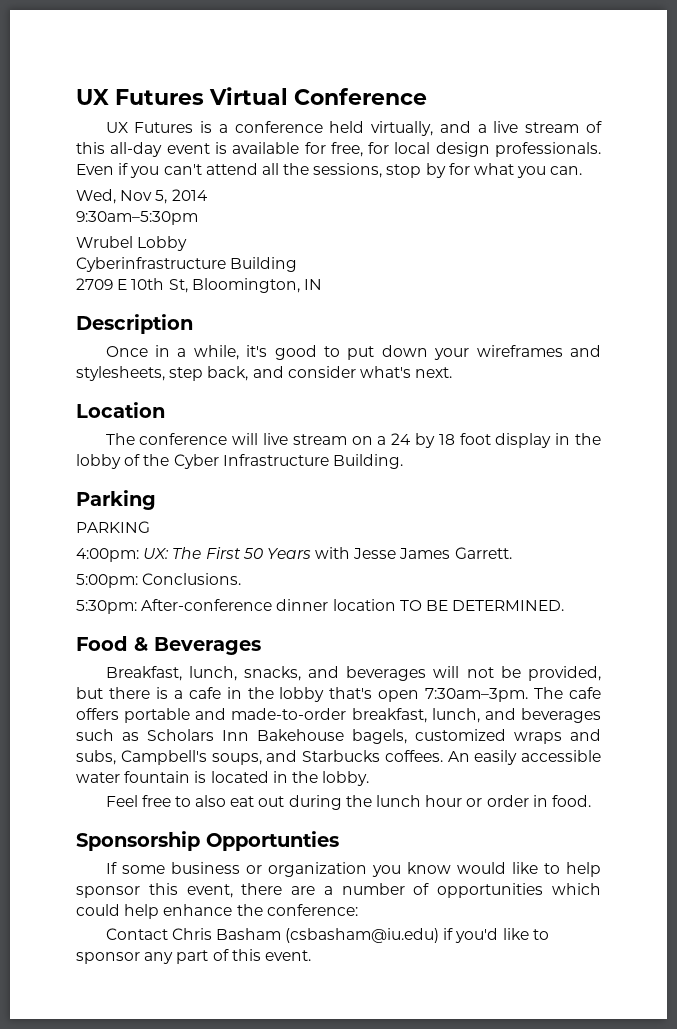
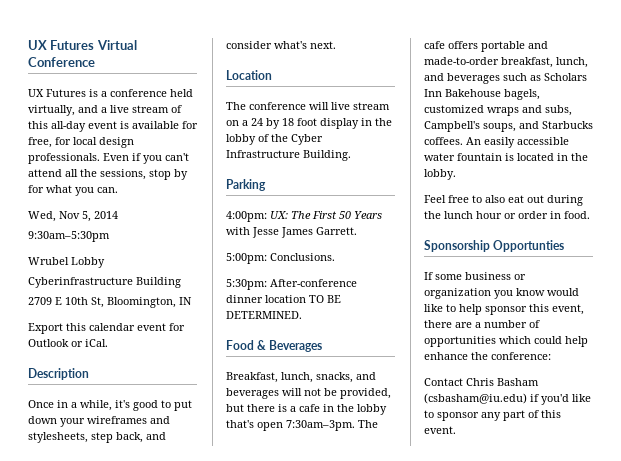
(322, 284) none -> [28,323,185,334] [28,339,108,347] // Export this calendar event for Outlook or iCal.
[76,521,150,533] // PARKING -> (266, 185) none

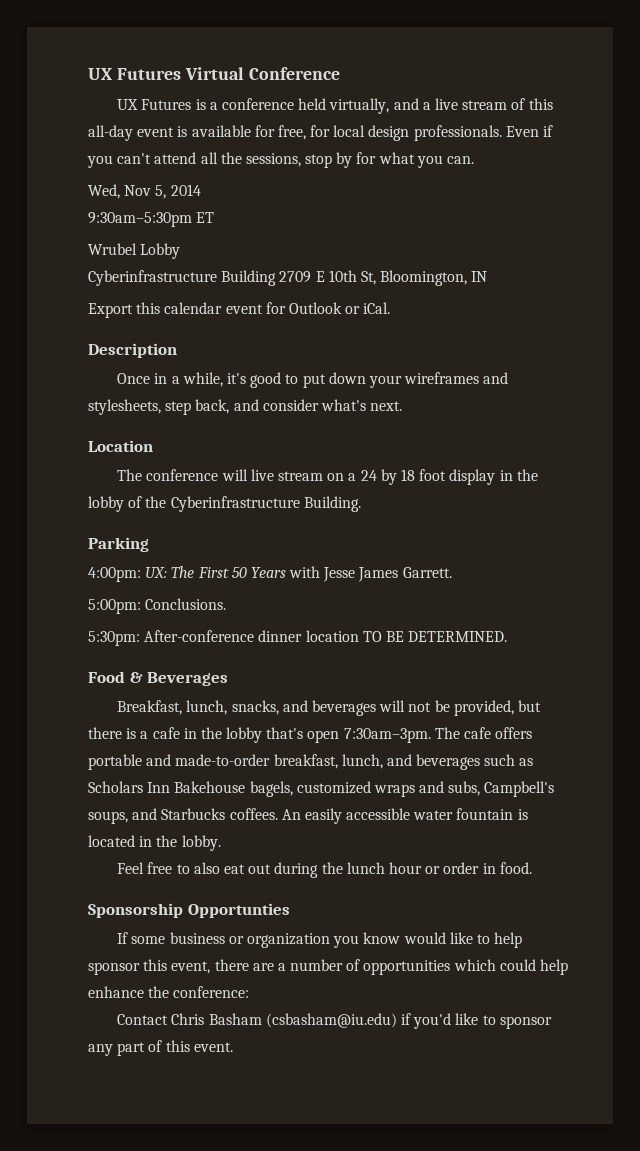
(110, 236) none -> [196,212,215,223] ET
(181, 282) // -> (277, 278) none
[291,134,323,145] [226,150,300,158] Cyber Infrastructure -> [170,496,300,512] Cyberinfrastructure

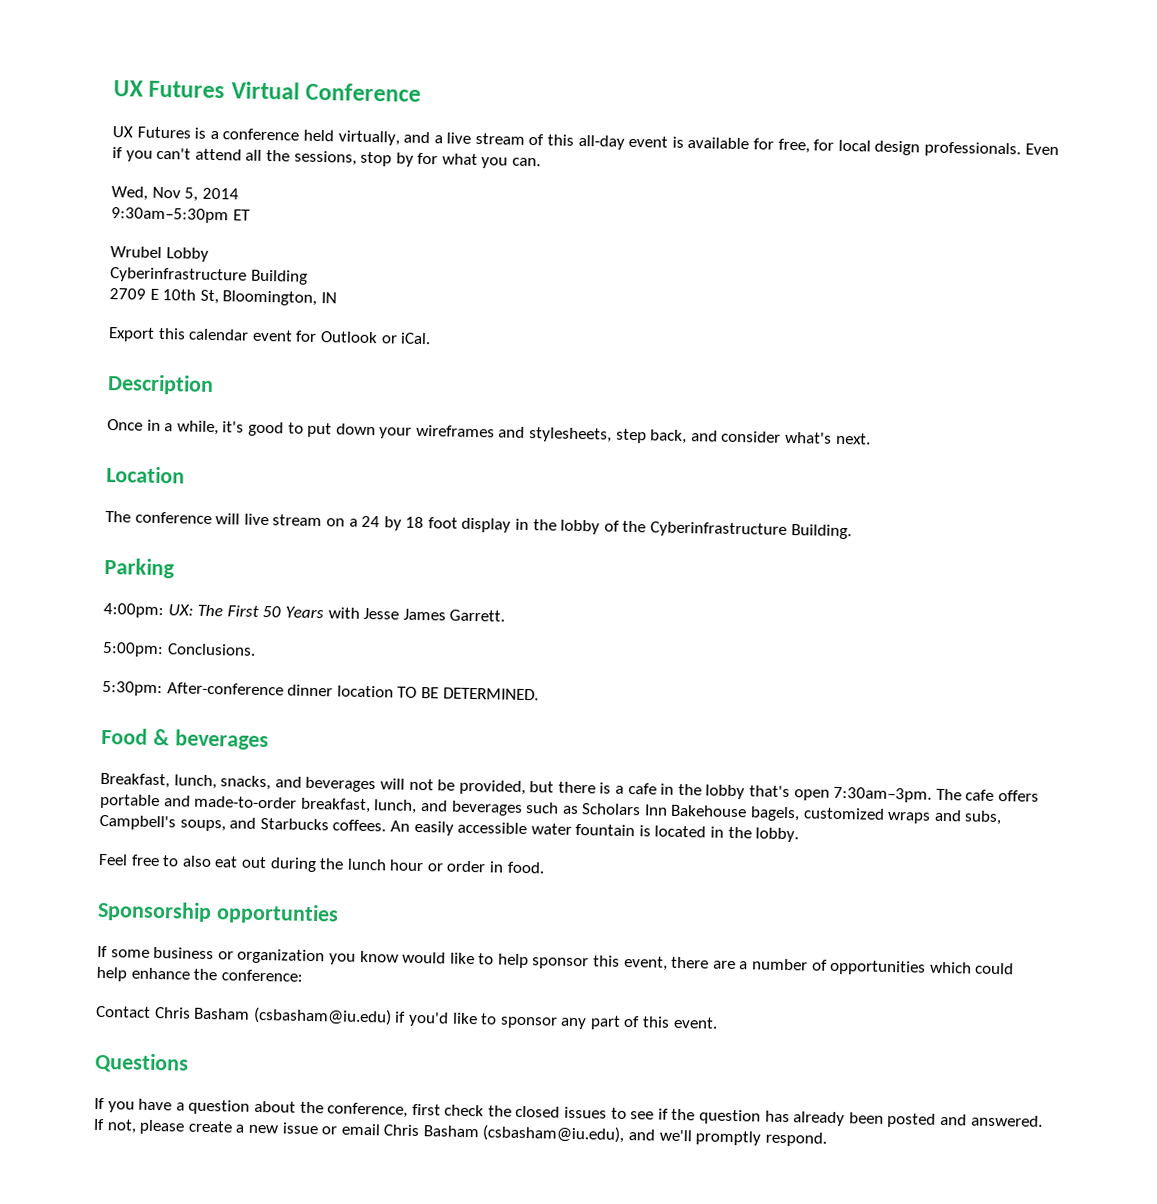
(277, 278) none -> (308, 277) //
[147,672,229,686] Beverages -> [174,729,269,751] beverages
[187,903,290,918] Opportunties -> [215,903,339,925] opportunties
(233, 1047) none -> [94,1052,189,1074] [94,1097,1043,1128] [93,1118,827,1147] // Questions // If you have a question about the conference, first check the closed issues to see if the question has already been posted and answered. If not, please create a new issue or email Chris Basham (csbasham@iu.edu), and we'll promptly respond.

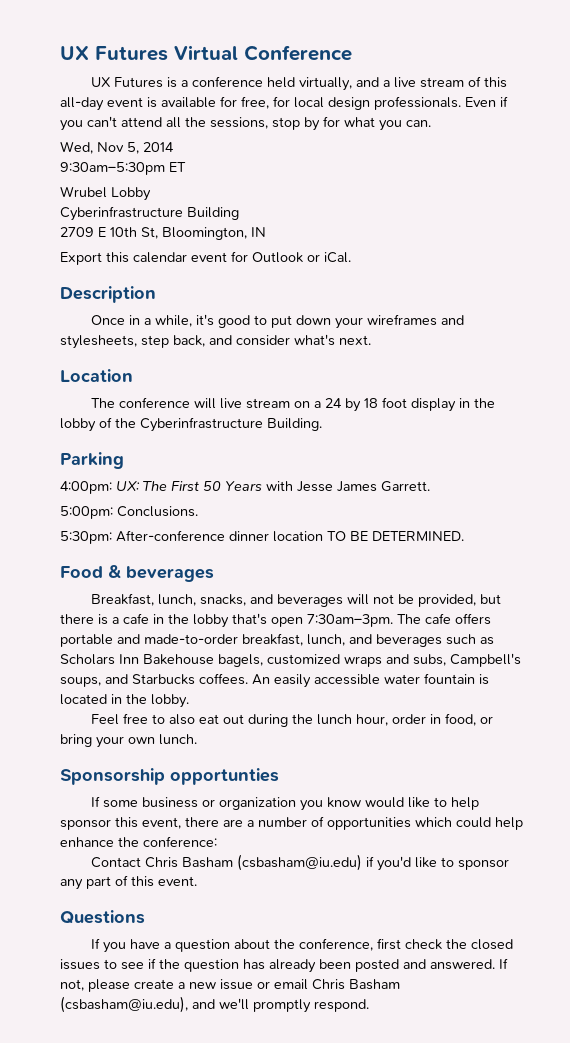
[389,859,545,874] hour or order in food. -> [355,713,493,726] [60,734,197,748] hour, order in food, or bring your own lunch.

